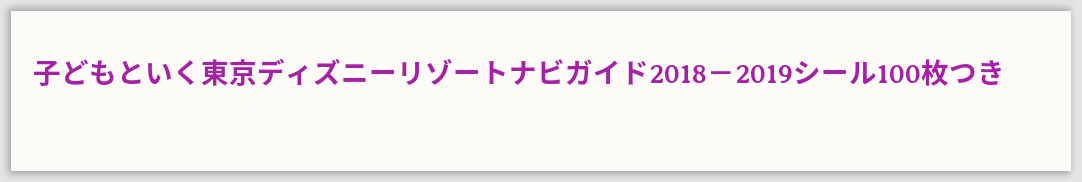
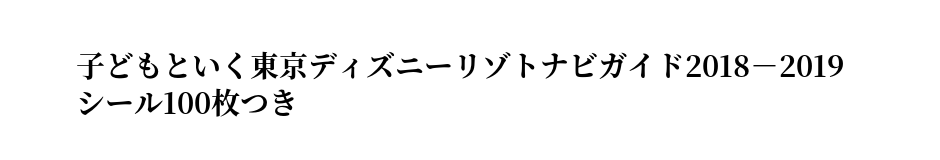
[453,69,481,83] ー -> (511, 65) none

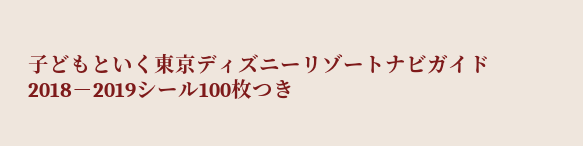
(511, 65) none -> [343,62,364,72] ー

